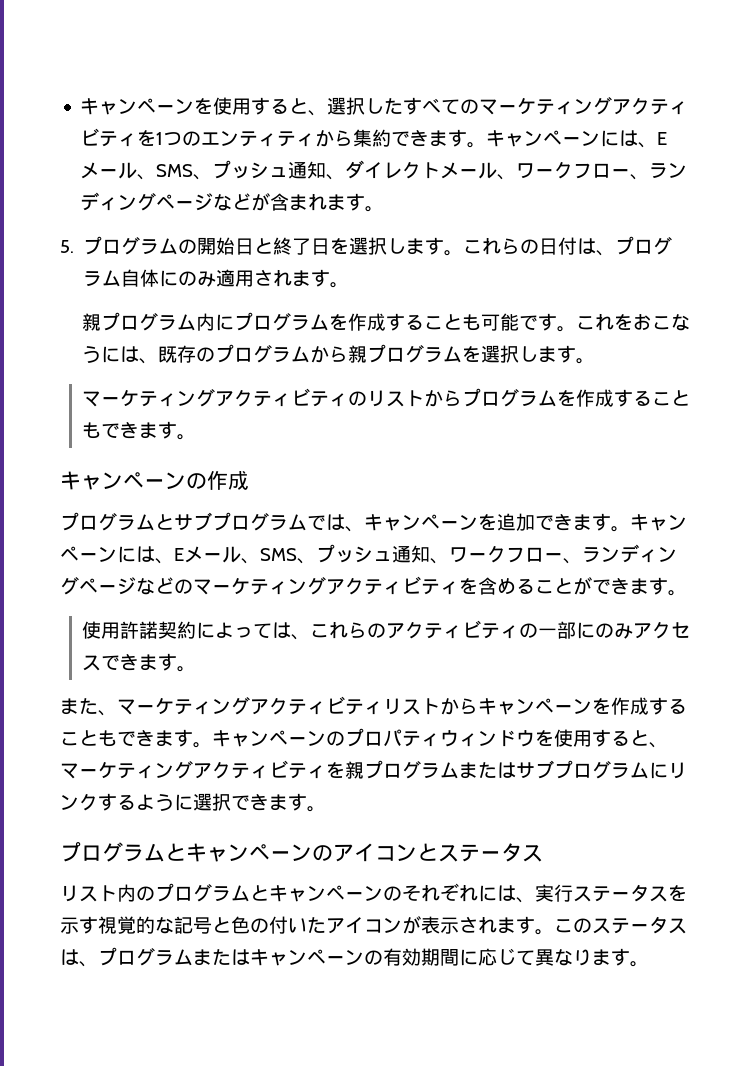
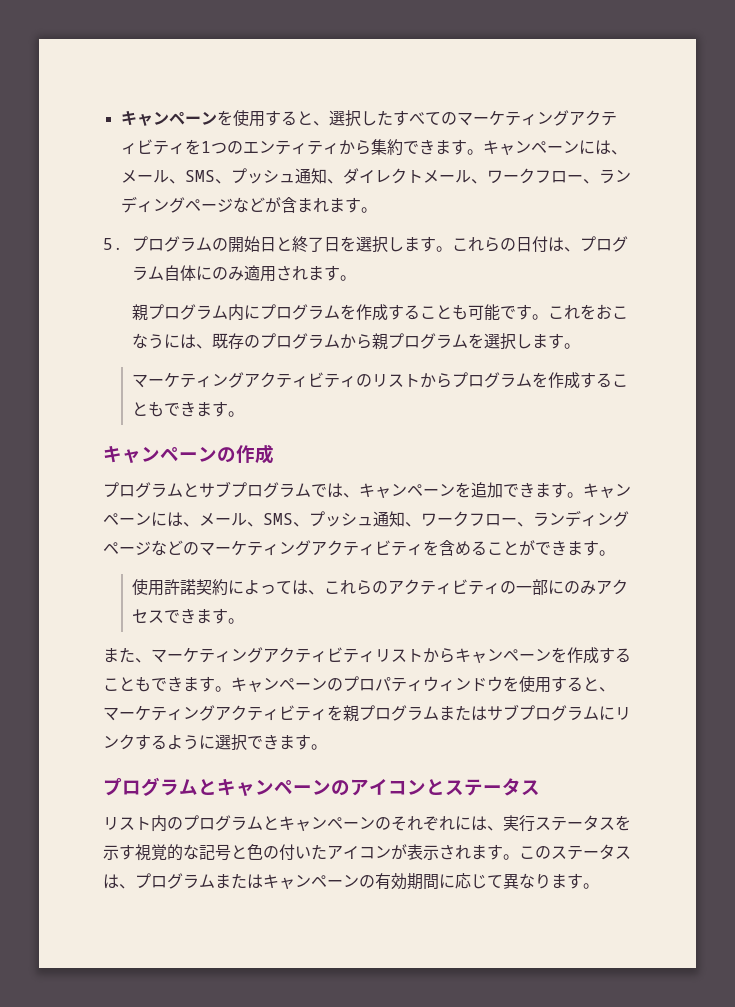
[657,132,668,145] E -> (627, 152) none
[174,548,184,561] E -> (199, 524) none

